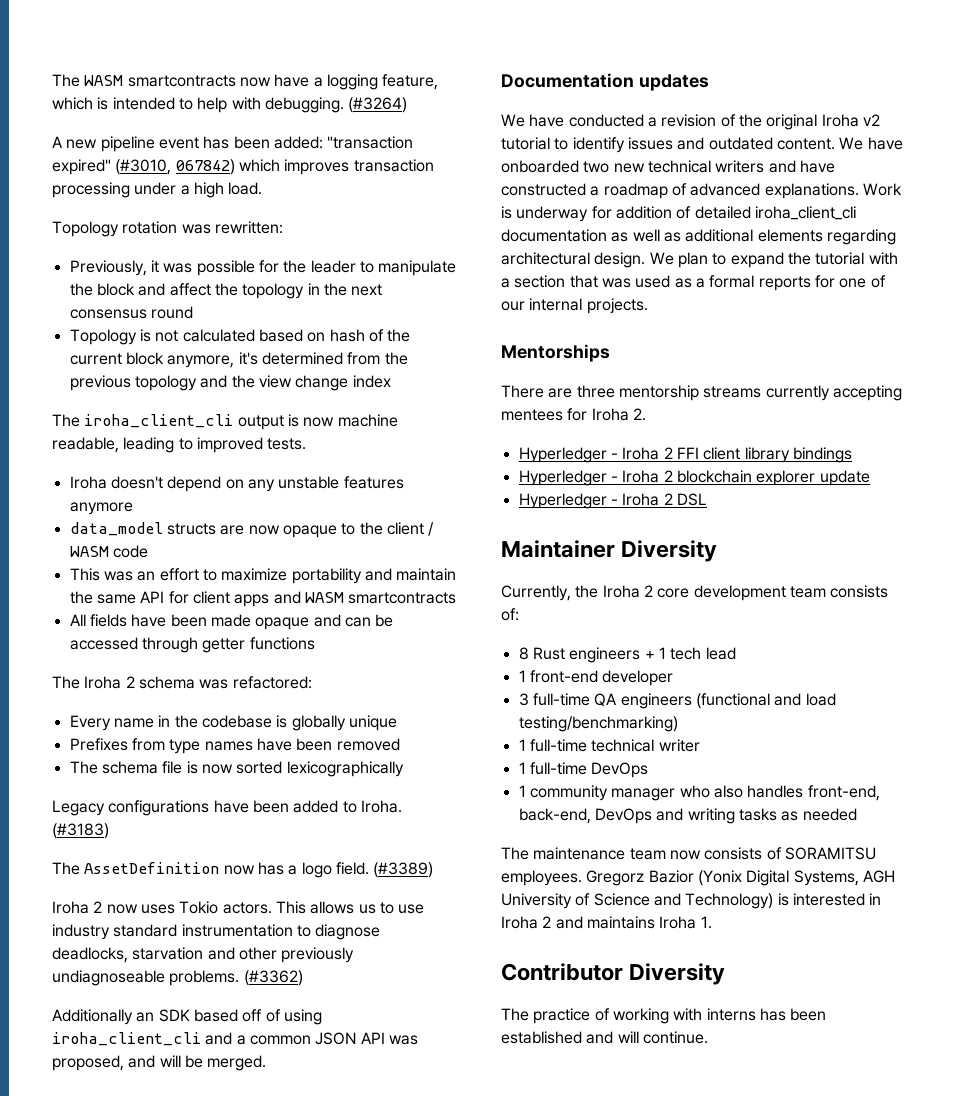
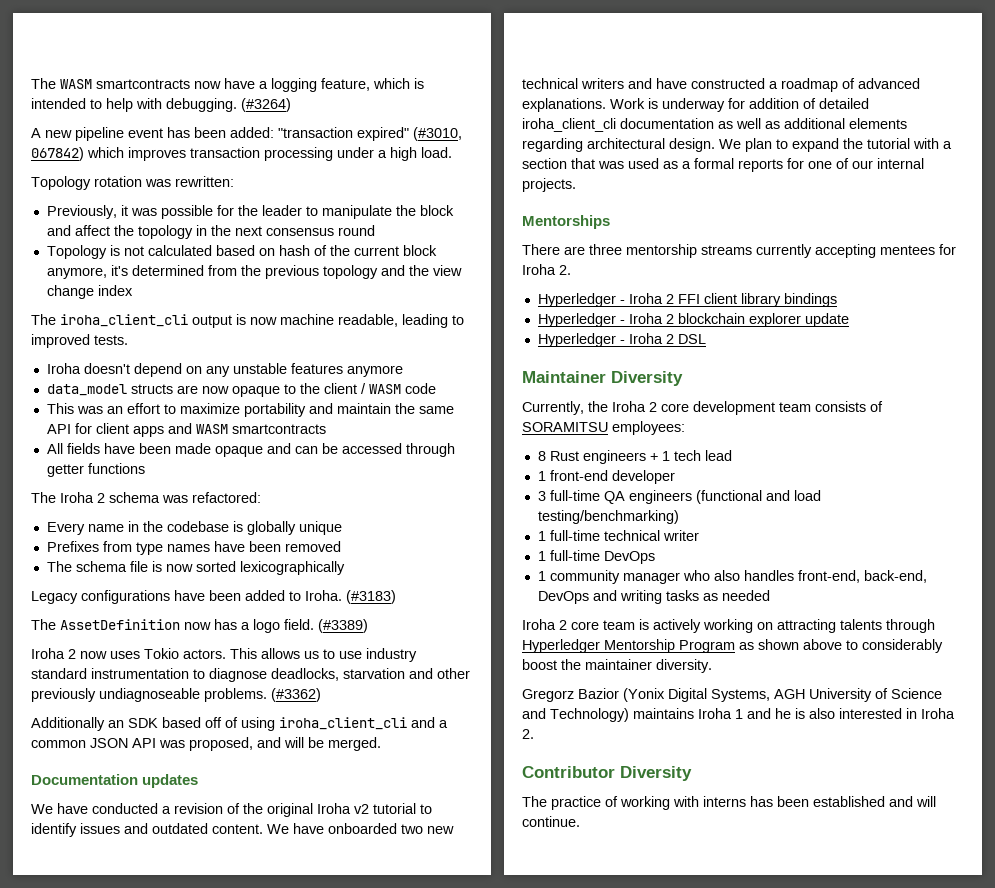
[501,608,519,621] of: -> [870,401,883,412] [522,421,685,435] of SORAMITSU employees:
[501,847,876,860] [501,870,582,886] The maintenance team now consists of SORAMITSU employees. -> [522,619,935,633] [522,639,943,653] [522,659,712,673] Iroha 2 core team is actively working on attracting talents through Hyperledger Mentorship Program as shown above to considerably boost the maintainer diversity. //
[777,893,882,906] [501,916,712,929] is interested in Iroha 2 and maintains Iroha 1. -> [633,708,955,719] [522,729,534,739] maintains Iroha 1 and he is also interested in Iroha 2.

